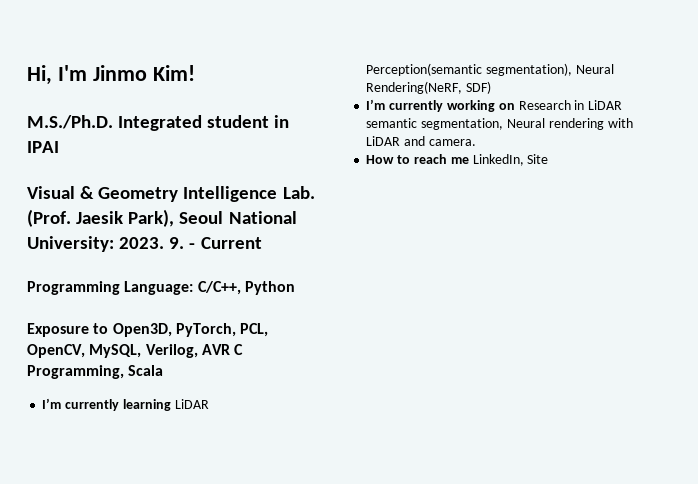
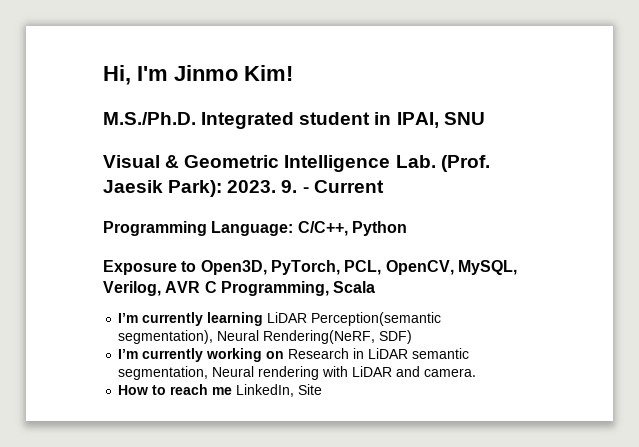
[27,141,59,153] IPAI -> [396,112,485,128] IPAI, SNU
[98,187,179,202] Geometry -> [184,155,280,168] Geometric
[128,209,297,227] [27,236,114,252] Park), Seoul National University: -> [168,180,223,197] Park):

